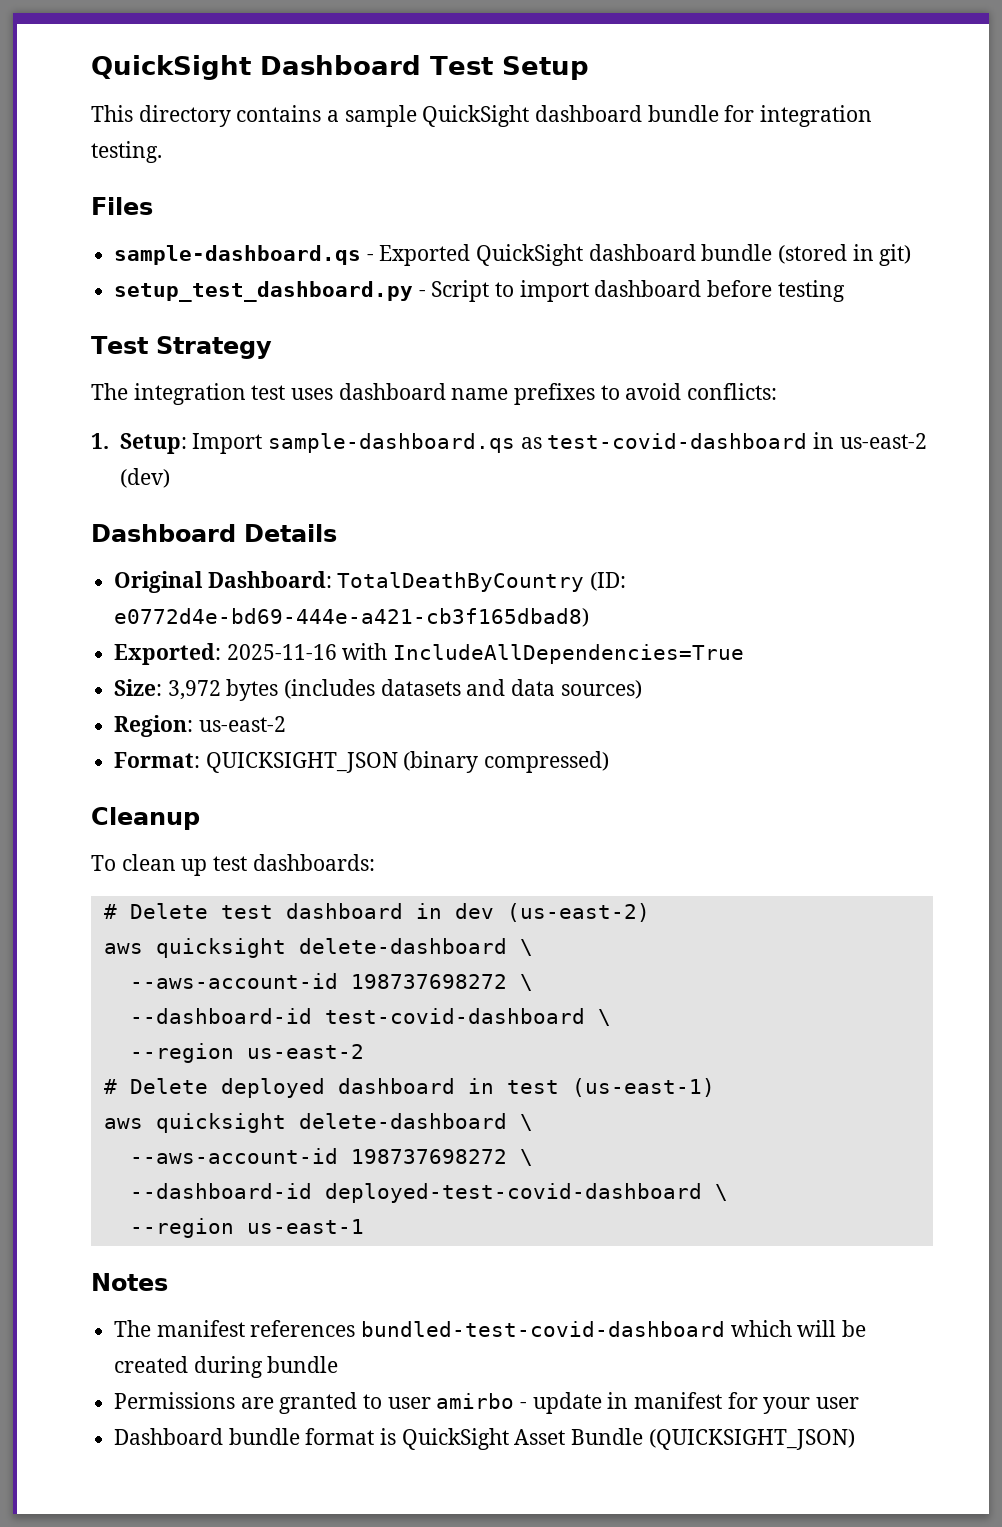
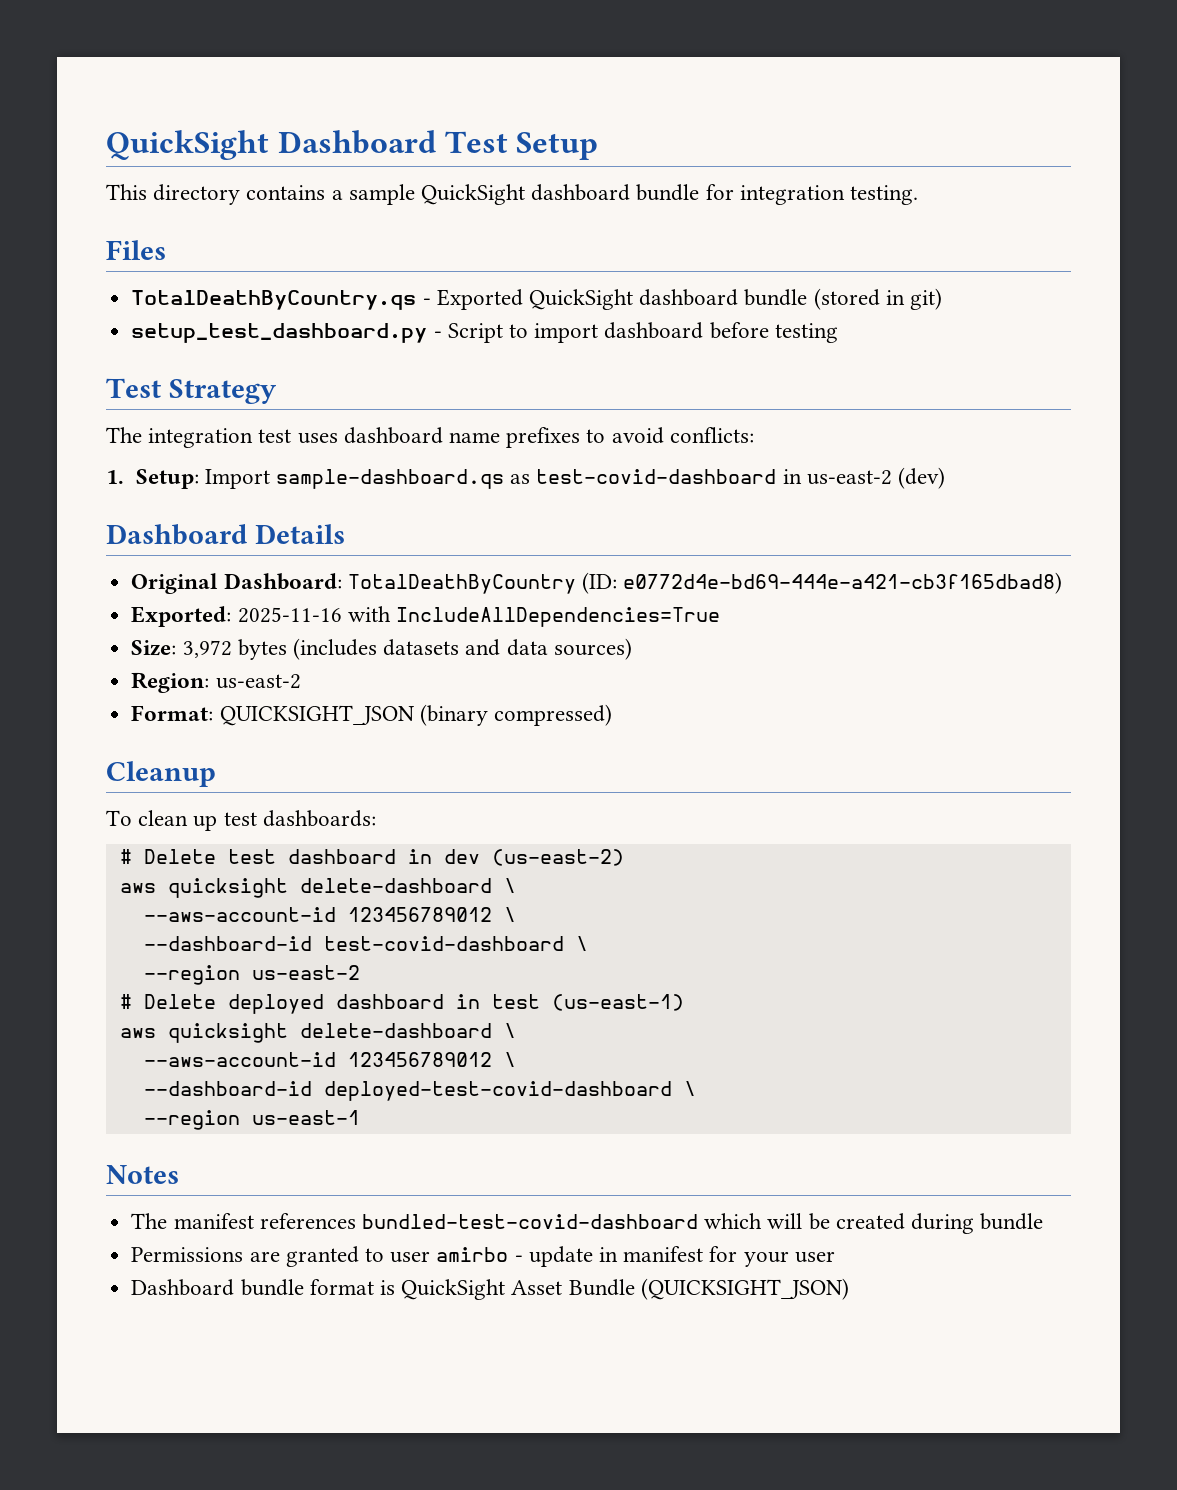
[114,245,362,265] sample-dashboard.qs -> [131,290,417,310] TotalDeathByCountry.qs
[350,974,507,989] 198737698272 -> [347,907,492,922] 123456789012
[350,1149,507,1164] 198737698272 -> [347,1052,492,1067] 123456789012

